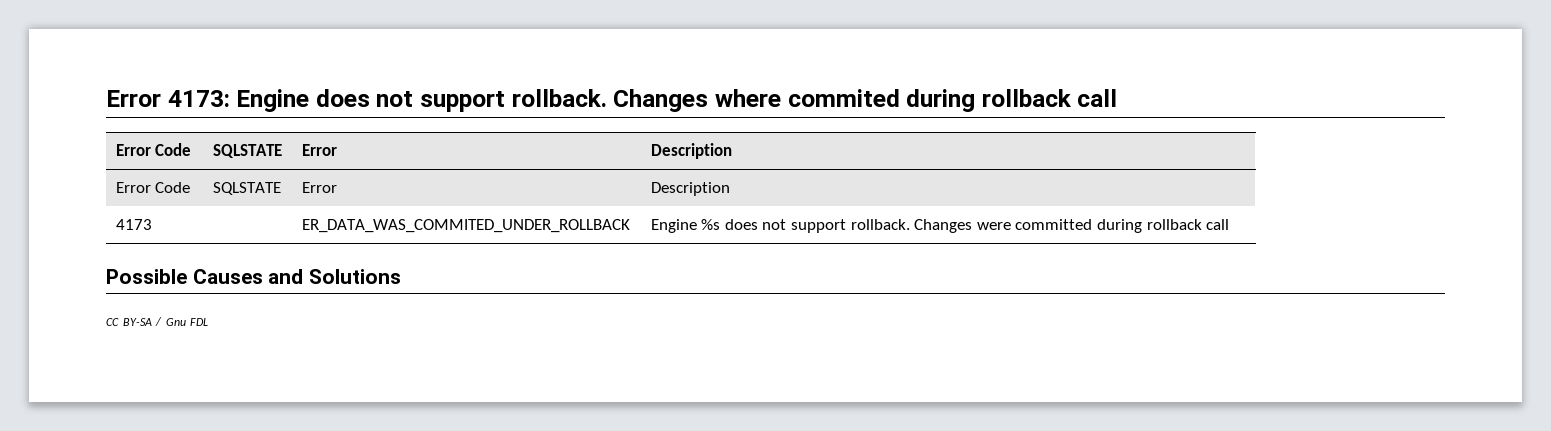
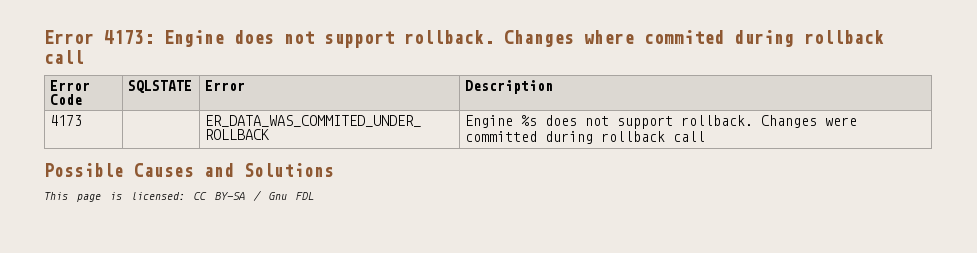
[115,182,191,193] [212,182,281,195] [301,182,337,193] [650,182,730,196] // Error Code | SQLSTATE | Error | Description -> (553, 87) none
(402, 276) none -> [44,192,185,202] This page is licensed:

